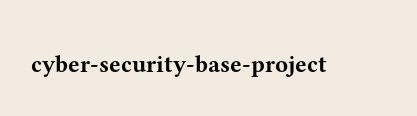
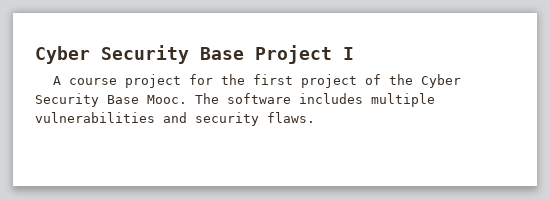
[31,55,327,77] cyber-security-base-project -> [35,45,354,64] [52,74,461,88] [35,93,435,107] [35,112,315,126] Cyber Security Base Project I // A course project for the first project of the Cyber Security Base Mooc. The software includes multiple vulnerabilities and security flaws.

